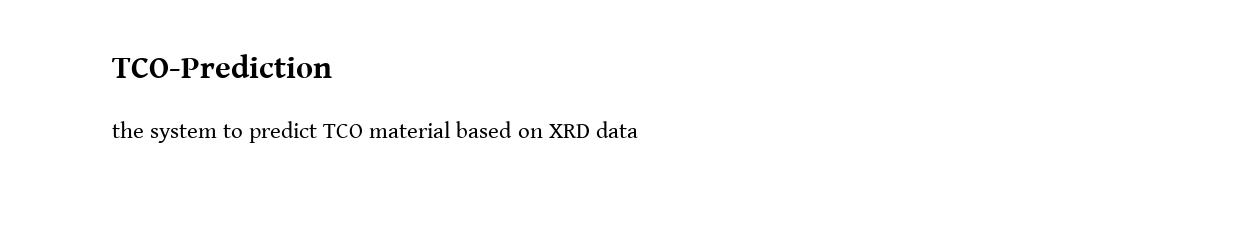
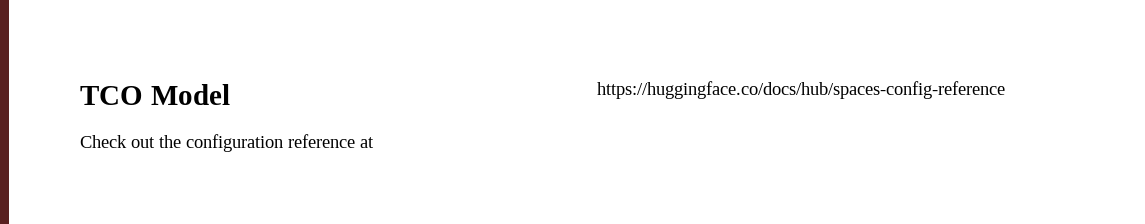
[112,54,332,78] [112,121,638,143] TCO-Prediction // the system to predict TCO material based on XRD data -> [80,84,230,105] [80,134,374,152] [597,81,1005,99] TCO Model // Check out the configuration reference at https://huggingface.co/docs/hub/spaces-config-reference

